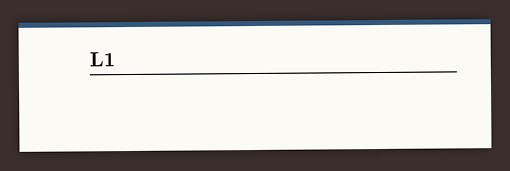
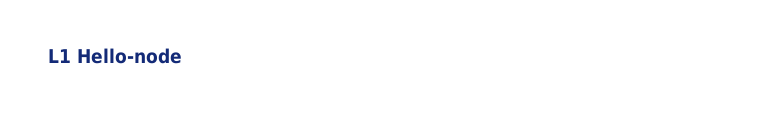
(116, 59) none -> [77,48,182,64] Hello-node

